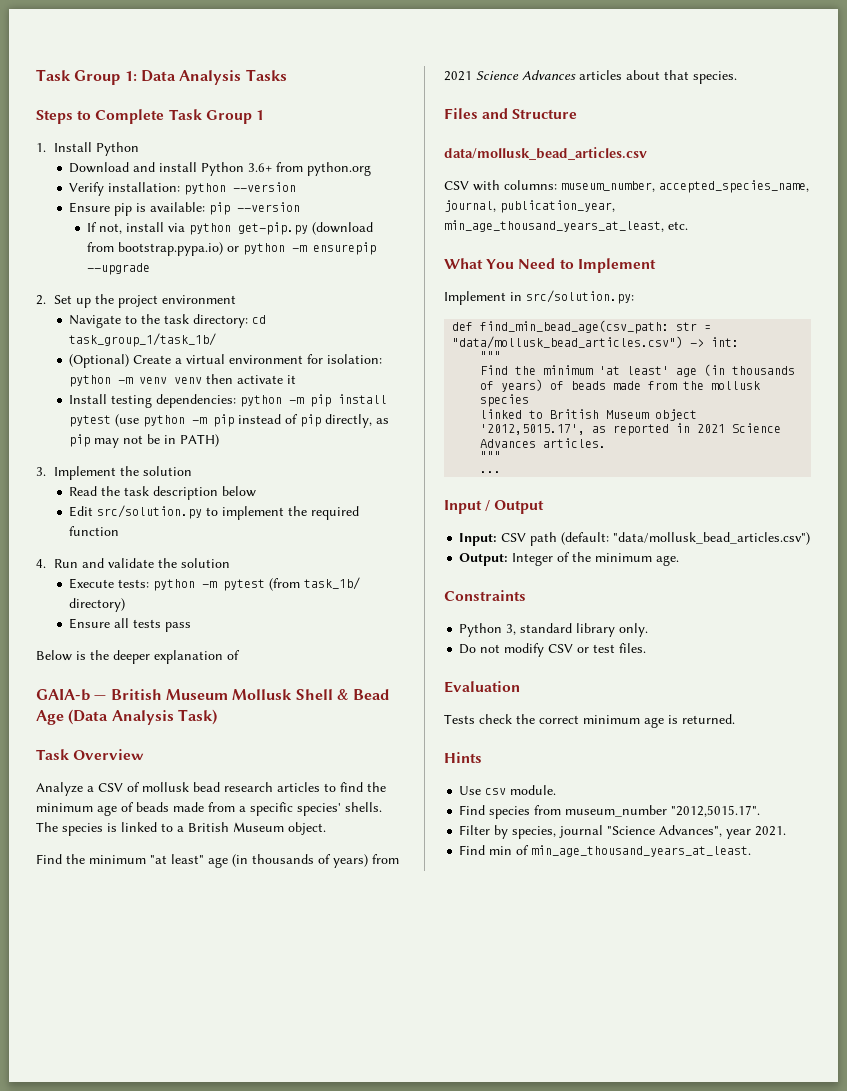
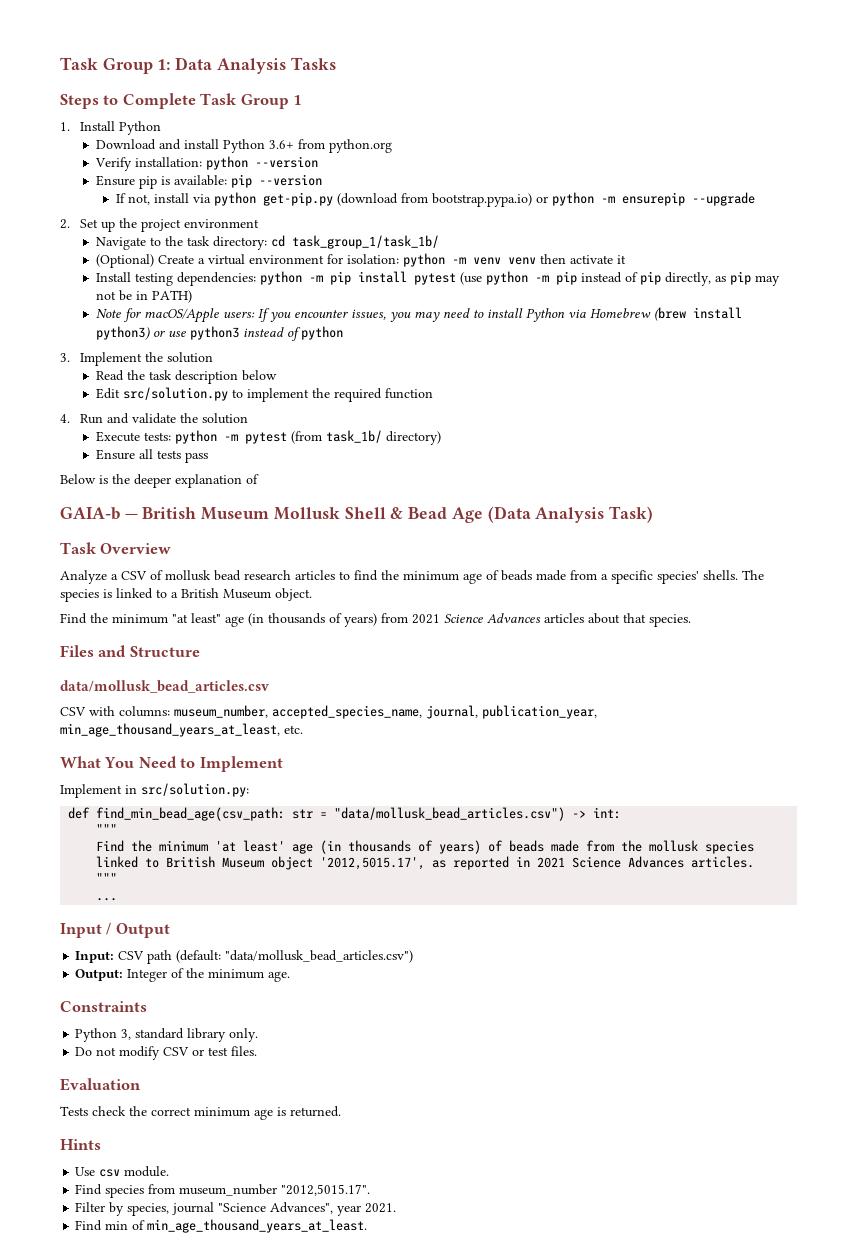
(220, 440) none -> [95,307,742,323] [95,326,343,341] // Note for macOS/Apple users: If you encounter issues, you may need to install Python via Homebrew (brew install python3) or use python3 instead of python

